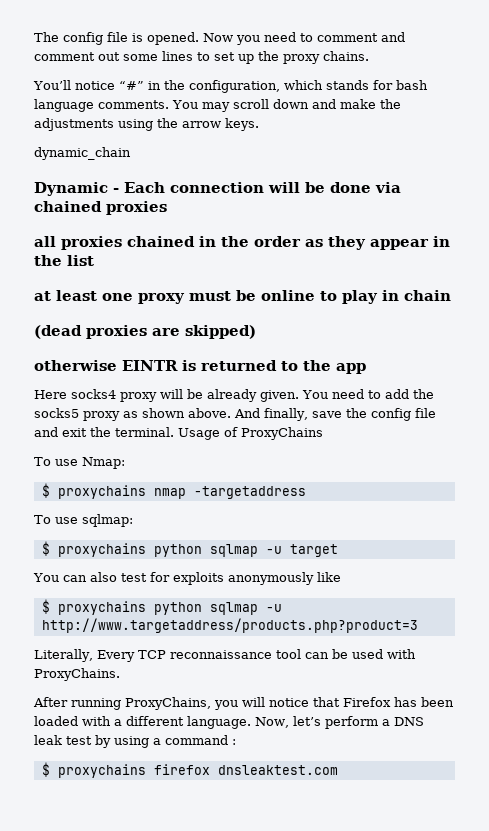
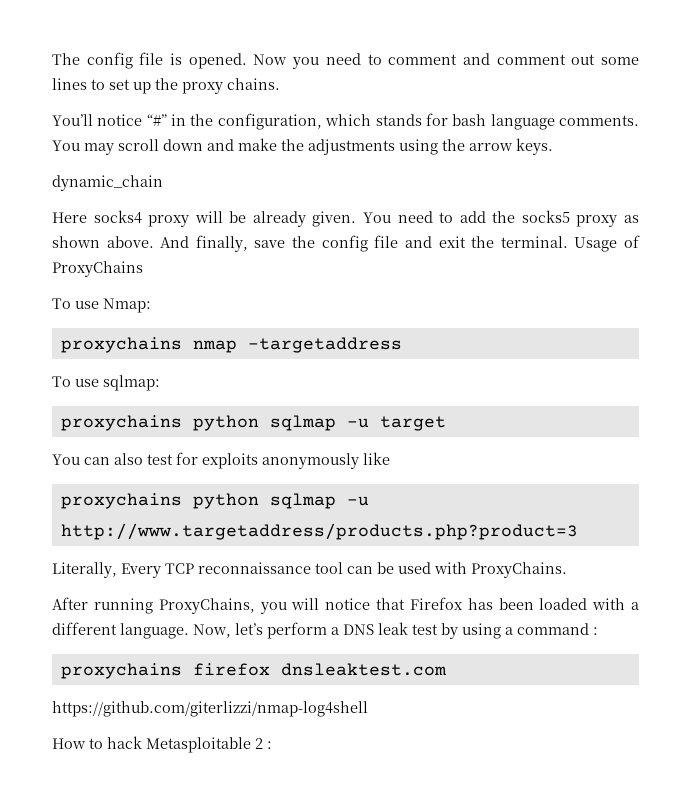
[34,182,401,196] [34,201,167,215] [34,236,450,250] [34,255,94,266] [34,290,451,304] [34,325,256,339] [34,360,366,374] // Dynamic - Each connection will be done via chained proxies // all proxies chained in the order as they appear in the list // at least one proxy must be online to play in chain // (dead proxies are skipped) // otherwise EINTR is returned to the app -> (163, 183) none
[41,483,50,498] $ -> (151, 305) none
[41,541,50,556] $ -> (160, 383) none
[41,599,50,614] $ -> (390, 458) none
[41,762,50,777] $ -> (598, 631) none
(338, 770) none -> [52,701,368,717] [52,736,272,753] // https://github.com/giterlizzi/nmap-log4shell // How to hack Metasploitable 2 :

